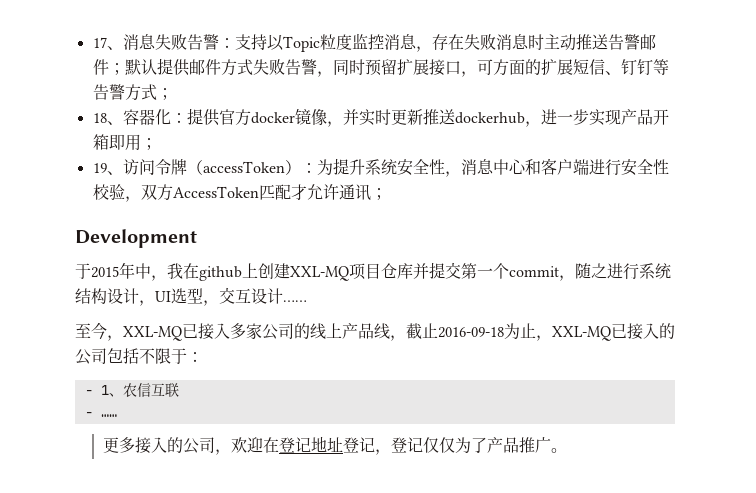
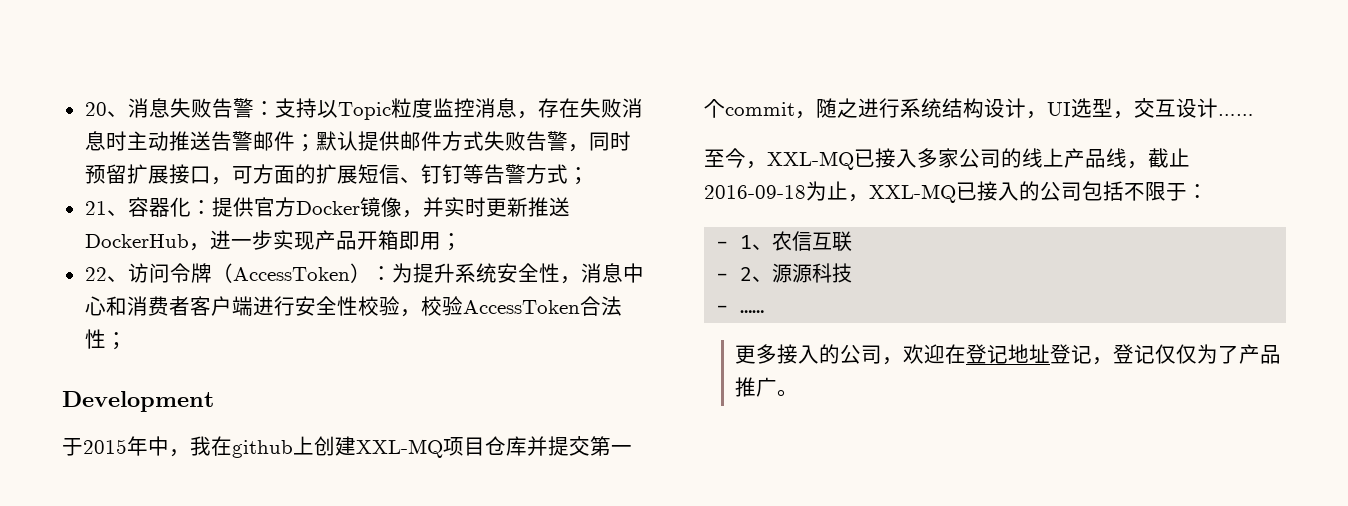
[92,37,107,48] 17 -> [84,102,107,116] 20
[92,113,107,123] 18 -> [84,201,107,215] 21
[250,112,295,124] docker -> [295,201,360,215] Docker
[454,112,525,124] dockerhub -> [84,234,189,248] DockerHub
[92,163,107,173] 19 -> [84,267,107,281] 22
[202,161,285,173] accessToken -> [232,267,350,281] AccessToken
(541, 167) none -> [126,296,190,316] 消费者
[140,184,371,201] 双方AccessToken匹配才允许通讯 -> [420,296,622,316] [84,329,106,349] 校验AccessToken合法性
(179, 390) none -> [716,263,853,283] // - 2、源源科技

